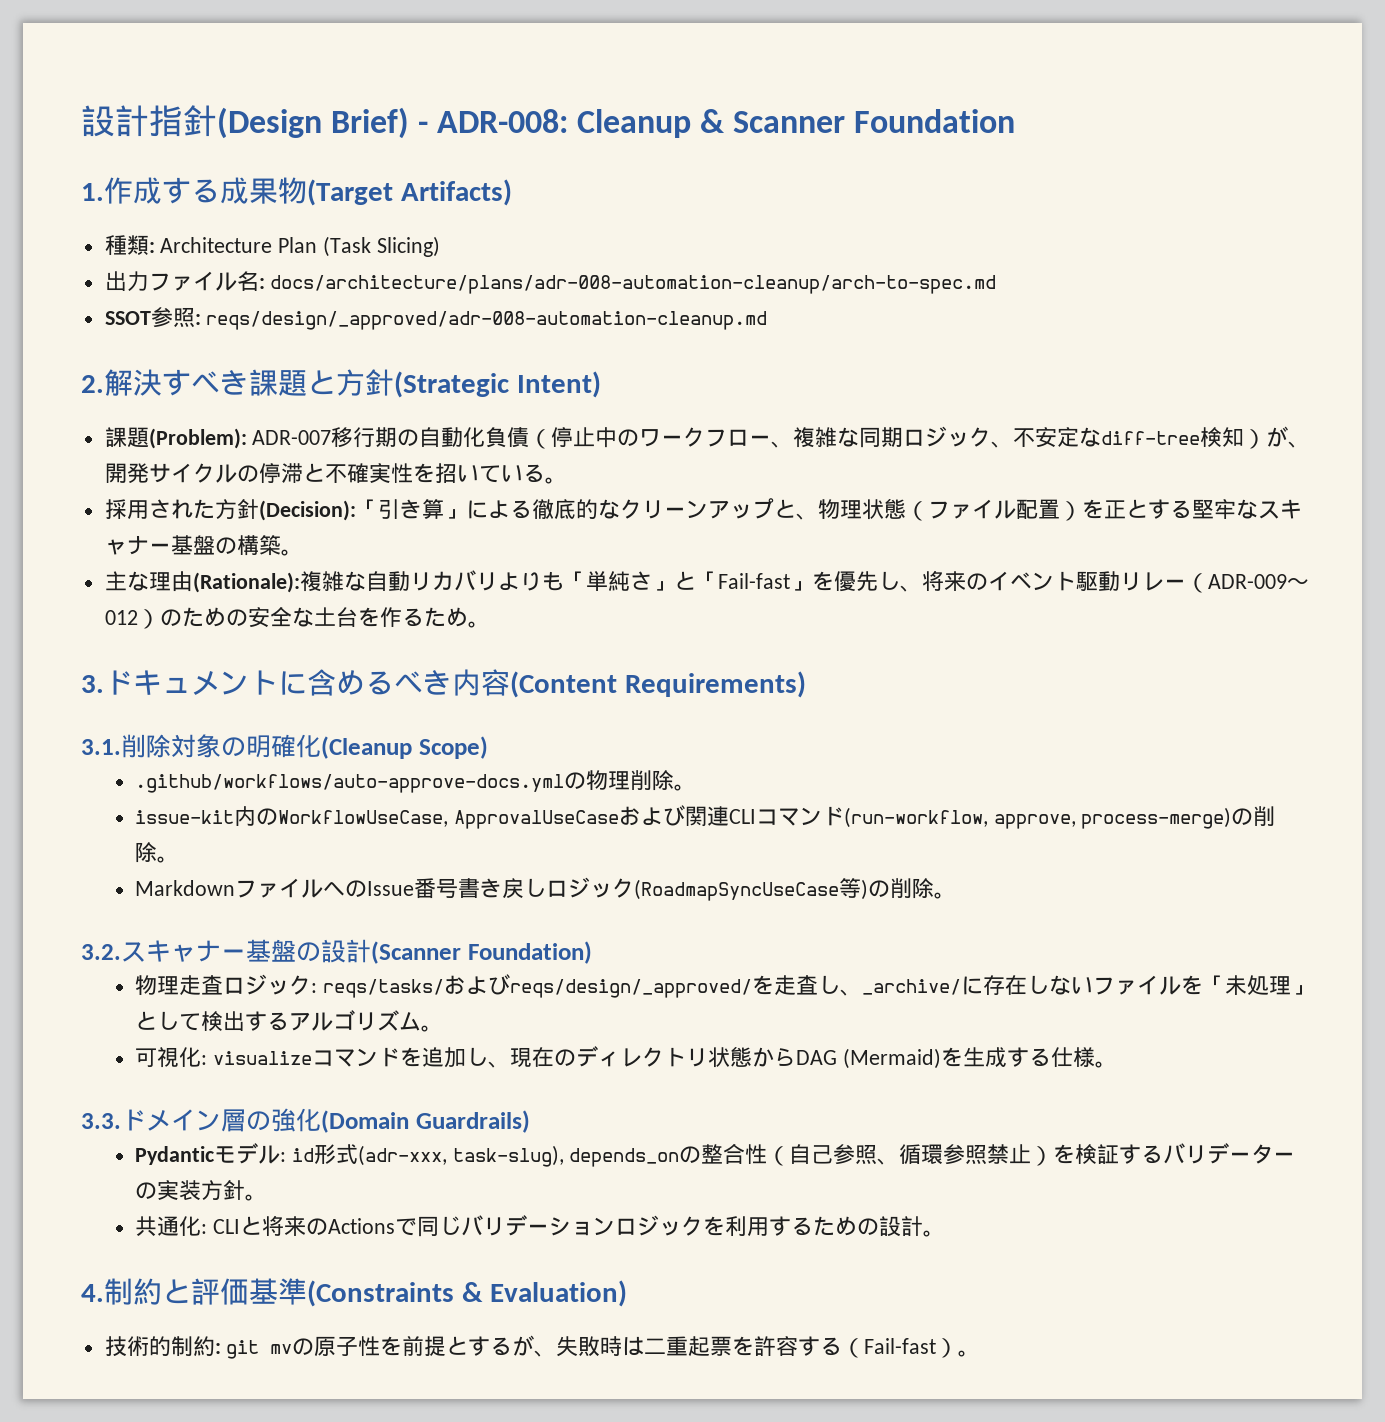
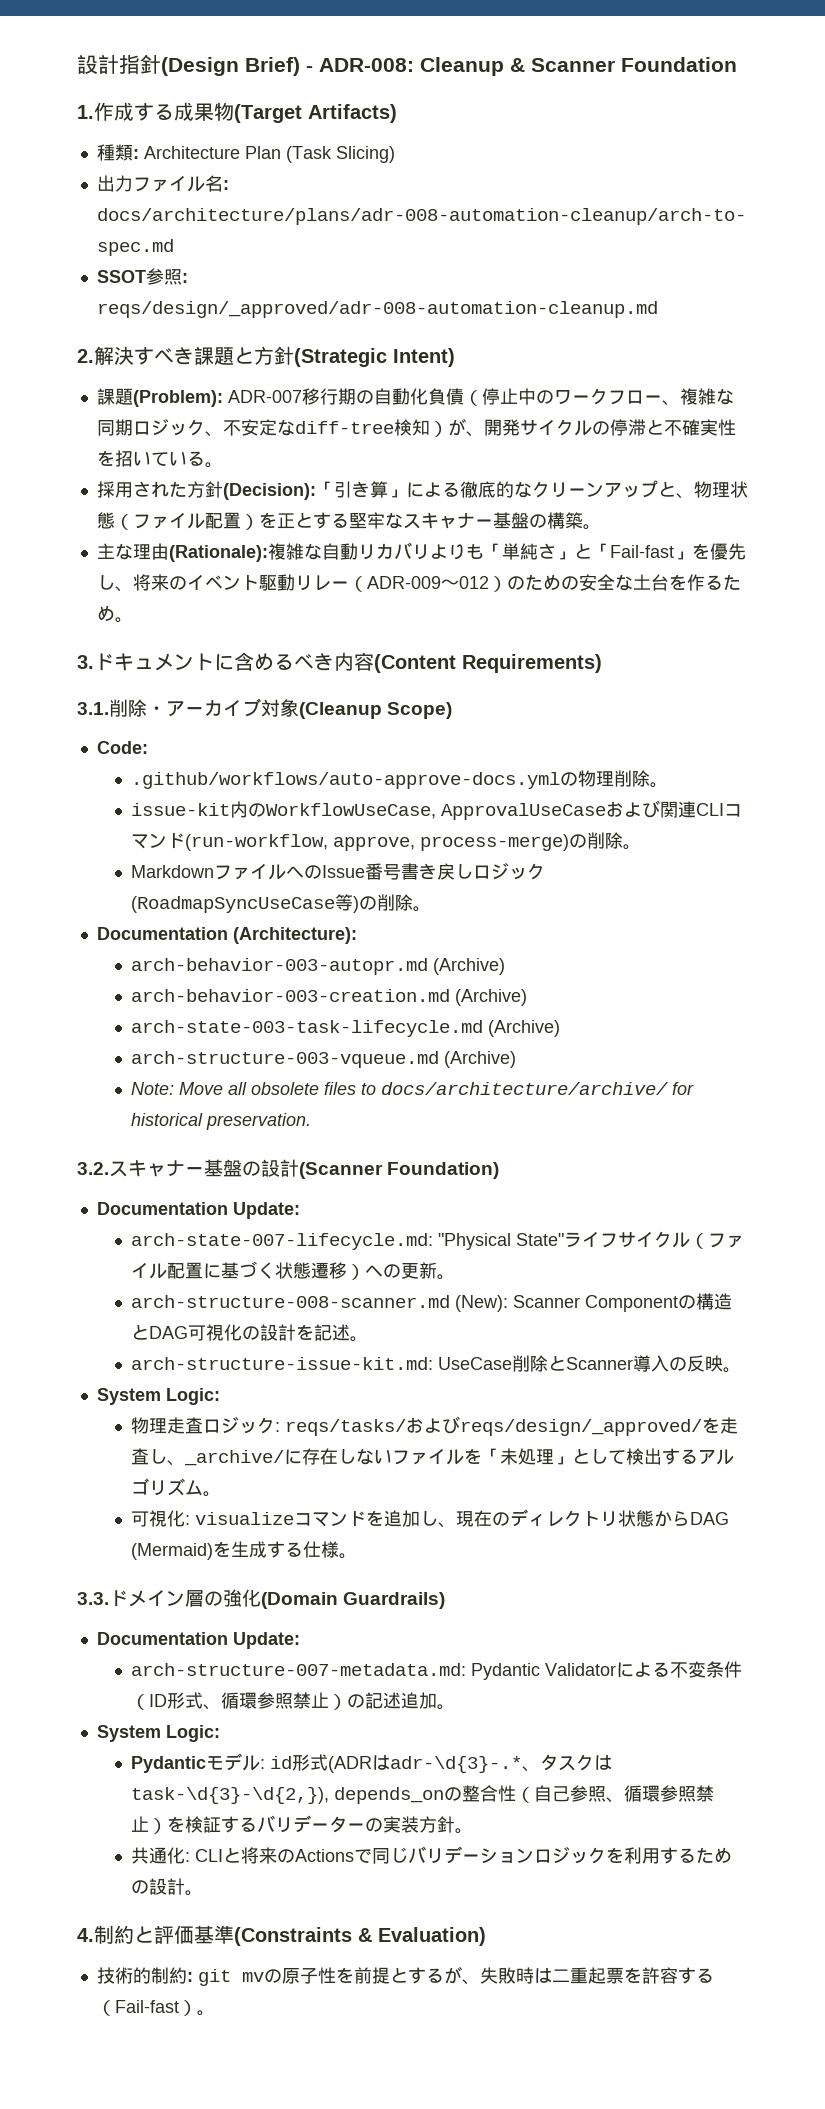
[171,734,321,758] 対象の明確化 -> [147,698,299,717] ・アーカイブ対象
(488, 747) none -> [96,741,148,754] // Code:
(957, 895) none -> [96,927,357,944] [131,958,506,975] [131,989,528,1006] [131,1020,561,1037] [131,1051,517,1068] [131,1082,695,1095] [131,1113,312,1130] // Documentation (Architecture): // arch-behavior-003-autopr.md (Archive) // arch-behavior-003-creation.md (Archive) // arch-state-003-task-lifecycle.md (Archive) // arch-structure-003-vqueue.md (Archive) // Note: Move all obsolete files to docs/architecture/archive/ for historical preservation.
(592, 952) none -> [96,1202,300,1219] [131,1231,745,1250] [131,1261,456,1280] [131,1293,733,1312] [131,1324,369,1342] [131,1355,742,1373] [96,1388,220,1405] // Documentation Update: // arch-state-007-lifecycle.md: "Physical State"ライフサイクル（ファイル配置に基づく状態遷移）への更新。 // arch-structure-008-scanner.md (New): Scanner Componentの構造とDAG可視化の設計を記述。 // arch-structure-issue-kit.md: UseCase削除とScanner導入の反映。 // System Logic:
(530, 1121) none -> [96,1632,300,1649] [131,1661,743,1680] [131,1692,456,1710] [96,1725,220,1742] // Documentation Update: // arch-structure-007-metadata.md: Pydantic Validatorによる不変条件（ID形式、循環参照禁止）の記述追加。 // System Logic:
[357,1145,564,1167] (adr-xxx, task-slug), -> [328,1754,613,1773] [131,1787,330,1804] (ADRはadr-\d{3}-.*、タスクはtask-\d{3}-\d{2,}),

